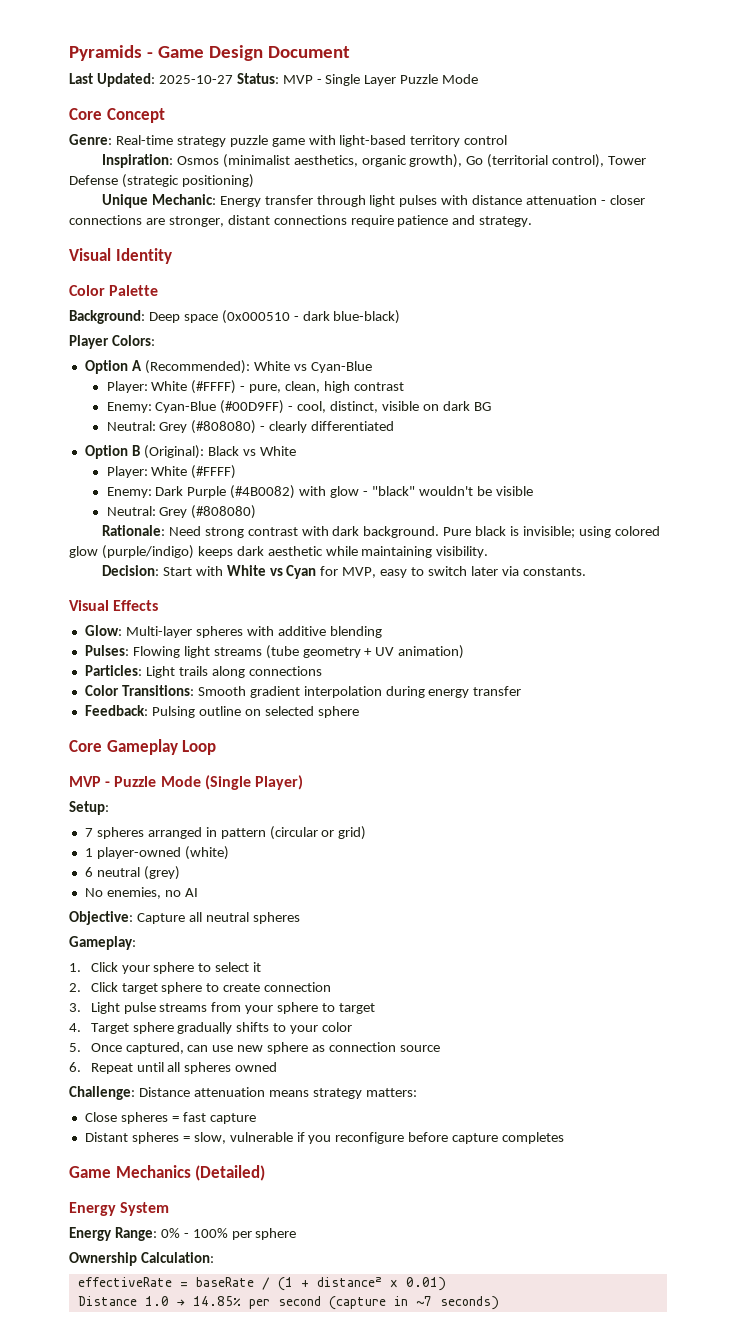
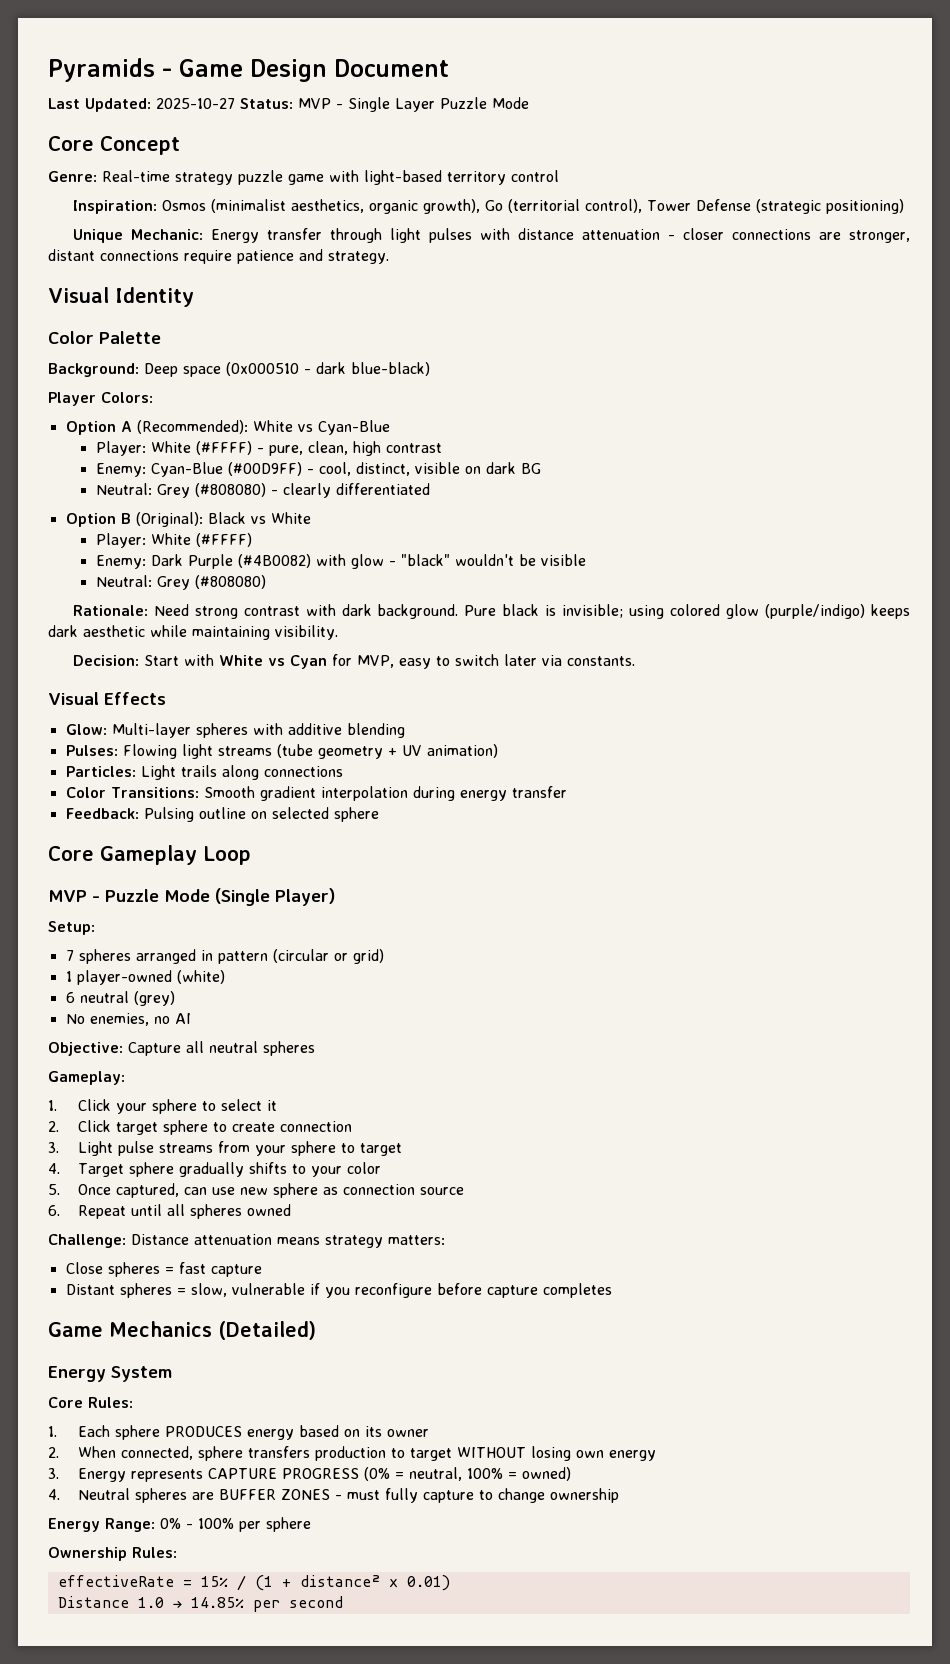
(170, 1209) none -> [48,1397,133,1408] [48,1425,430,1440] [48,1446,657,1461] [48,1467,572,1482] [48,1488,620,1503] // Core Rules: // 1. Each sphere PRODUCES energy based on its owner // 2. When connected, sphere transfers production to target WITHOUT losing own energy // 3. Energy represents CAPTURE PROGRESS (0% = neutral, 100% = owned) // 4. Neutral spheres are BUFFER ZONES - must fully capture to change ownership
[140,1252,214,1263] Calculation: -> [132,1547,177,1558] Rules:
[195,1277,254,1287] baseRate -> [200,1576,228,1587] 15%
[328,1296,499,1310] (capture in ~7 seconds) -> (343, 1602) none

